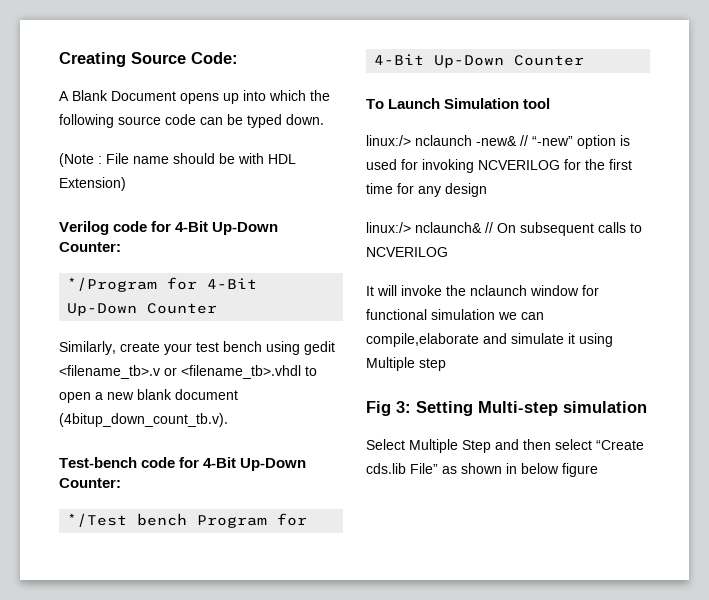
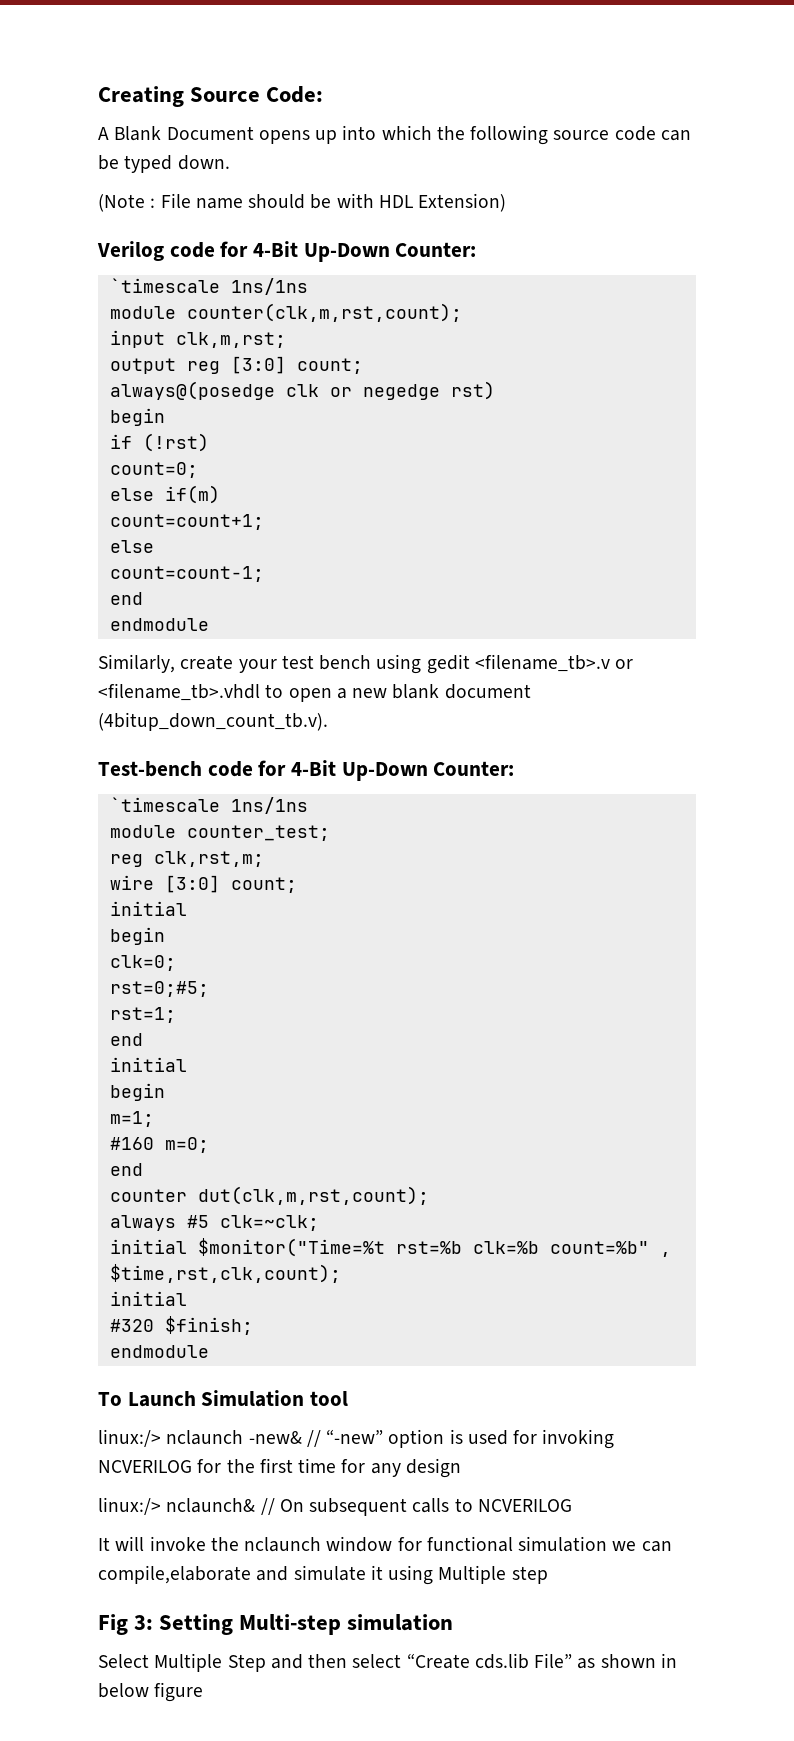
[67,277,258,292] [67,303,218,316] */Program for 4-Bit Up-Down Counter -> [109,278,308,295] [109,303,462,322] [109,330,286,348] [109,356,363,374] [109,381,495,400] [109,408,165,426] [109,433,209,452] [109,462,198,478] [109,485,220,504] [109,514,264,530] [109,540,154,553] [109,566,264,582] [109,592,143,605] [109,618,209,631] `timescale 1ns/1ns // module counter(clk,m,rst,count); // input clk,m,rst; // output reg [3:0] count; // always@(posedge clk or negedge rst) // begin // if (!rst) // count=0; // else if(m) // count=count+1; // else // count=count-1; // end // endmodule
[67,513,308,528] [374,54,585,68] */Test bench Program for 4-Bit Up-Down Counter -> [109,797,308,814] [109,825,330,841] [109,851,264,867] [109,875,297,893] [109,901,187,916] [109,927,165,945] [109,955,176,971] [109,981,209,997] [109,1007,176,1023] [109,1033,143,1046] [109,1057,187,1072] [109,1083,165,1101] [109,1111,154,1127] [109,1137,209,1153] [109,1163,143,1176] [109,1186,429,1205] [109,1215,319,1231] [109,1238,671,1257] [109,1264,341,1283] [109,1291,187,1306] [109,1316,253,1335] [109,1345,209,1358] `timescale 1ns/1ns // module counter_test; // reg clk,rst,m; // wire [3:0] count; // initial // begin // clk=0; // rst=0;#5; // rst=1; // end // initial // begin // m=1; // #160 m=0; // end // counter dut(clk,m,rst,count); // always #5 clk=~clk; // initial $monitor("Time=%t rst=%b clk=%b count=%b" , $time,rst,clk,count); // initial // #320 $finish; // endmodule

